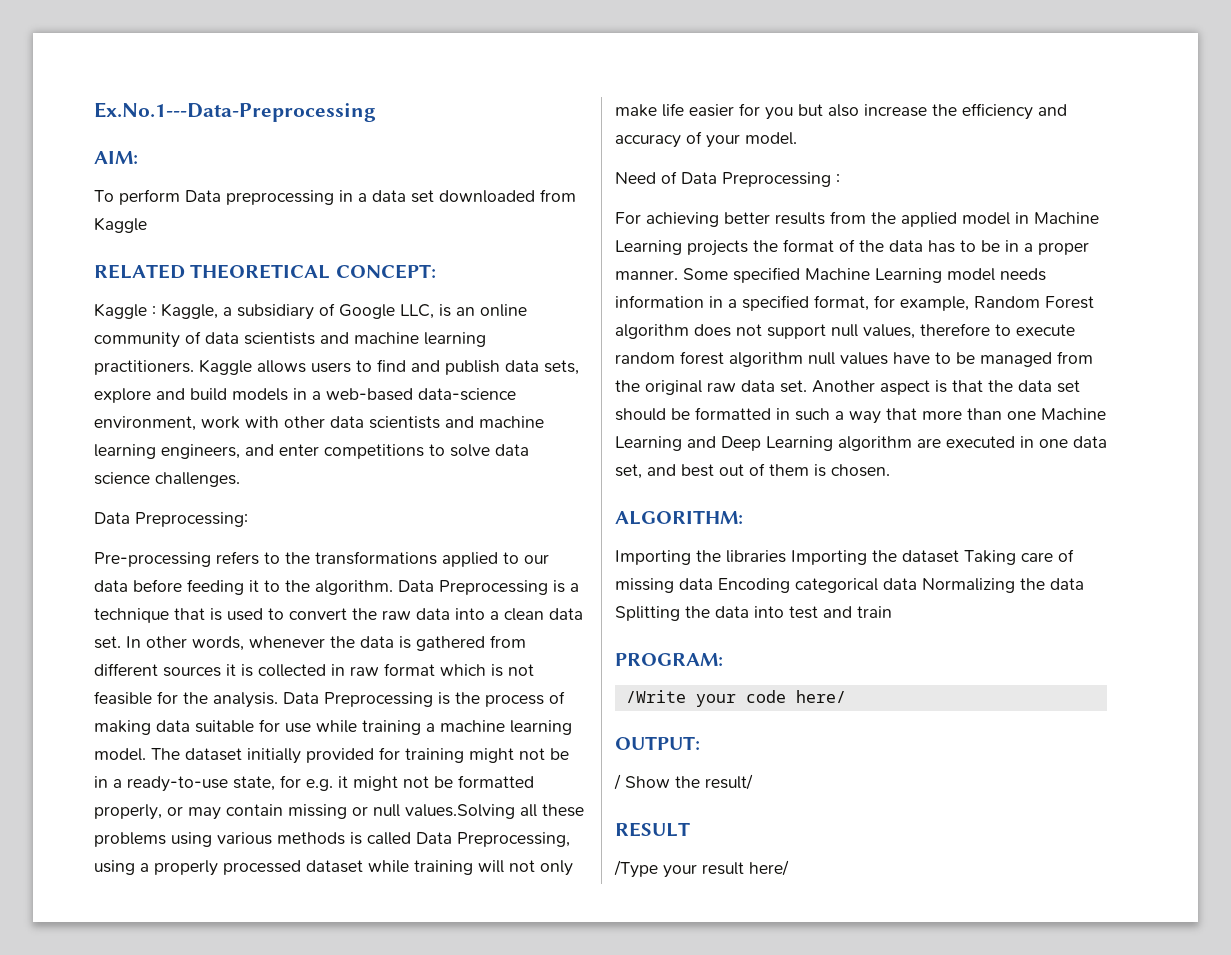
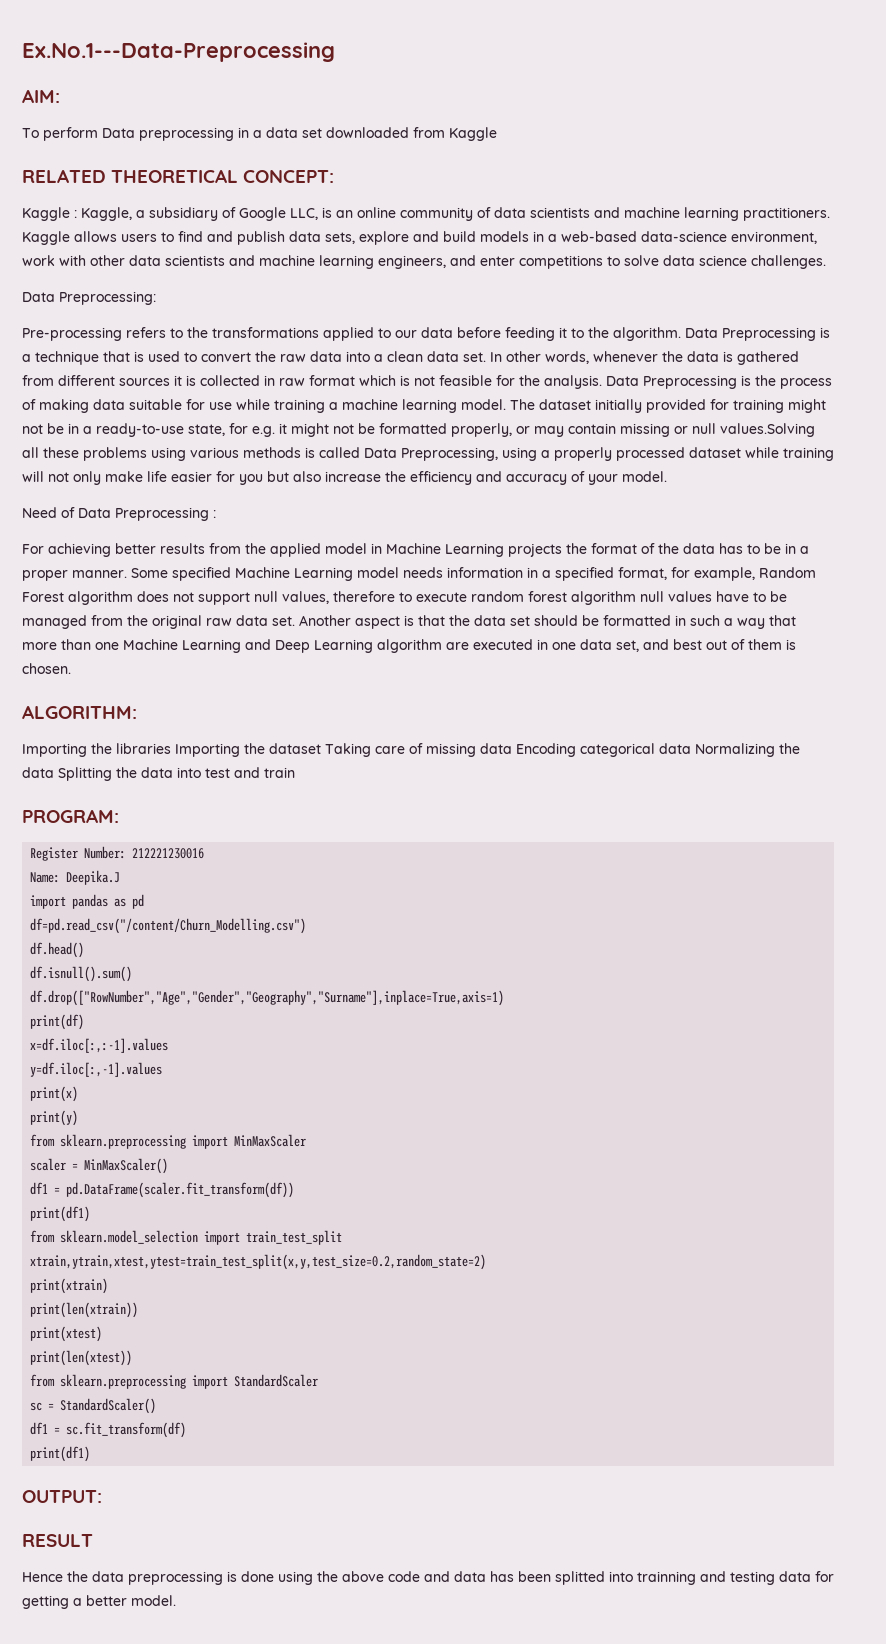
[625,690,846,707] [615,736,700,750] [614,774,753,790] [615,822,690,837] [614,860,789,878] /Write your code here/ // OUTPUT: // / Show the result/ // RESULT // /Type your result here/ -> [30,846,205,861] [30,870,121,885] [30,894,145,909] [30,918,307,934] [30,942,85,958] [30,966,133,982] [30,990,505,1006] [30,1014,85,1030] [30,1038,169,1053] [30,1062,163,1077] [30,1086,79,1102] [30,1110,79,1126] [30,1134,307,1149] [30,1158,169,1174] [30,1182,295,1198] [30,1206,91,1222] [30,1230,343,1245] [30,1254,487,1270] [30,1278,109,1294] [30,1302,139,1318] [30,1326,103,1342] [30,1350,133,1366] [30,1374,319,1389] [30,1398,157,1414] [30,1422,187,1438] [30,1446,91,1462] [22,1490,102,1503] [22,1534,93,1547] [22,1571,834,1585] [22,1595,176,1609] Register Number: 212221230016 // Name: Deepika.J // import pandas as pd // df=pd.read_csv("/content/Churn_Modelling.csv") // df.head() // df.isnull().sum() // df.drop(["RowNumber","Age","Gender","Geography","Surname"],inplace=True,axis=1) // print(df) // x=df.iloc[:,:-1].values // y=df.iloc[:,-1].values // print(x) // print(y) // from sklearn.preprocessing import MinMaxScaler // scaler = MinMaxScaler() // df1 = pd.DataFrame(scaler.fit_transform(df)) // print(df1) // from sklearn.model_selection import train_test_split // xtrain,ytrain,xtest,ytest=train_test_split(x,y,test_size=0.2,random_state=2) // print(xtrain) // print(len(xtrain)) // print(xtest) // print(len(xtest)) // from sklearn.preprocessing import StandardScaler // sc = StandardScaler() // df1 = sc.fit_transform(df) // print(df1) // OUTPUT: // RESULT // Hence the data preprocessing is done using the above code and data has been splitted into trainning and testing data for getting a better model.

